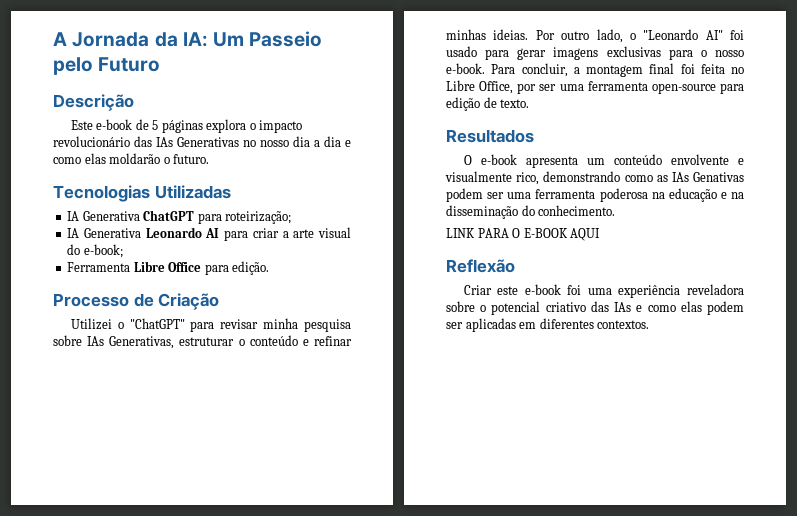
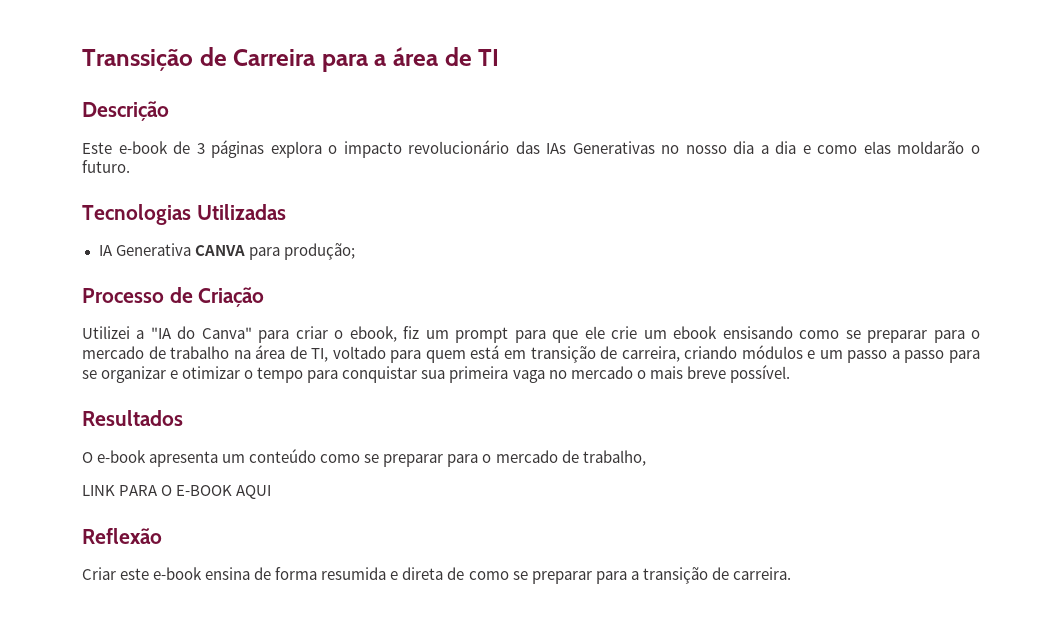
[53,31,323,47] [53,57,161,75] A Jornada da IA: Um Passeio pelo Futuro -> [82,47,500,72] Transsição de Carreira para a área de TI
[152,120,159,130] 5 -> [196,143,205,154] 3
[143,210,292,224] [67,227,351,241] [67,244,123,258] [67,261,270,275] [53,293,220,310] [70,318,351,332] [53,335,352,349] [446,29,744,43] [446,46,744,60] [446,63,744,77] [446,80,744,94] [446,97,530,111] ChatGPT para roteirização; // IA Generativa Leonardo AI para criar a arte visual do e-book; // Ferramenta Libre Office para edição. // Processo de Criação // Utilizei o "ChatGPT" para revisar minha pesquisa sobre IAs Generativas, estruturar o conteúdo e refinar minhas ideias. Por outro lado, o "Leonardo AI" foi usado para gerar imagens exclusivas para o nosso e-book. Para concluir, a montagem final foi feita no Libre Office, por ser uma ferramenta open-source para edição de texto. -> [194,243,355,260] [82,287,265,307] [82,326,981,343] [82,345,980,363] [82,365,790,383] CANVA para produção; // Processo de Criação // Utilizei a "IA do Canva" para criar o ebook, fiz um prompt para que ele crie um ebook ensisando como se preparar para o mercado de trabalho na área de TI, voltado para quem está em transição de carreira, criando módulos e um passo a passo para se organizar e otimizar o tempo para conquistar sua primeira vaga no mercado o mais breve possível.
[670,154,744,165] [445,171,744,185] [446,188,744,202] [446,205,616,219] envolvente e visualmente rico, demonstrando como as IAs Genativas podem ser uma ferramenta poderosa na educação e na disseminação do conhecimento. -> [320,450,646,467] como se preparar para o mercado de trabalho,
[567,284,744,298] [446,301,744,315] [446,318,650,332] foi uma experiência reveladora sobre o potencial criativo das IAs e como elas podem ser aplicadas em diferentes contextos. -> [205,567,791,584] ensina de forma resumida e direta de como se preparar para a transição de carreira.

